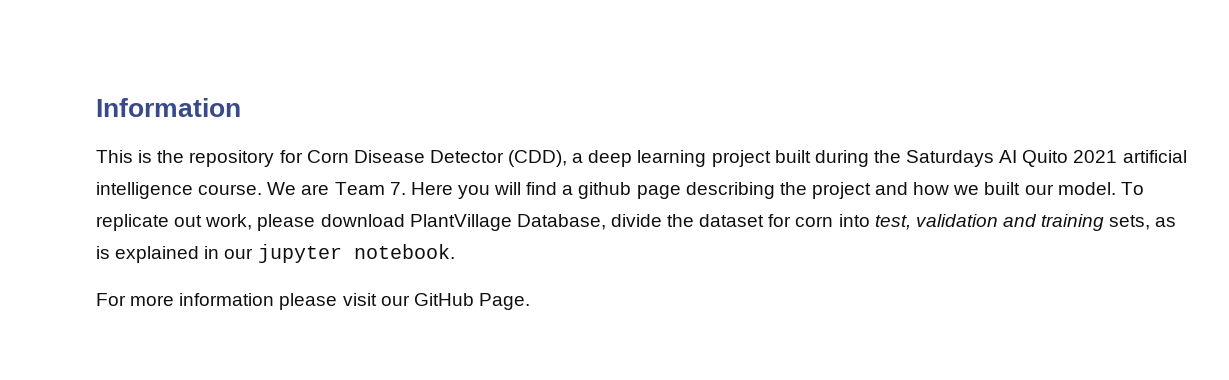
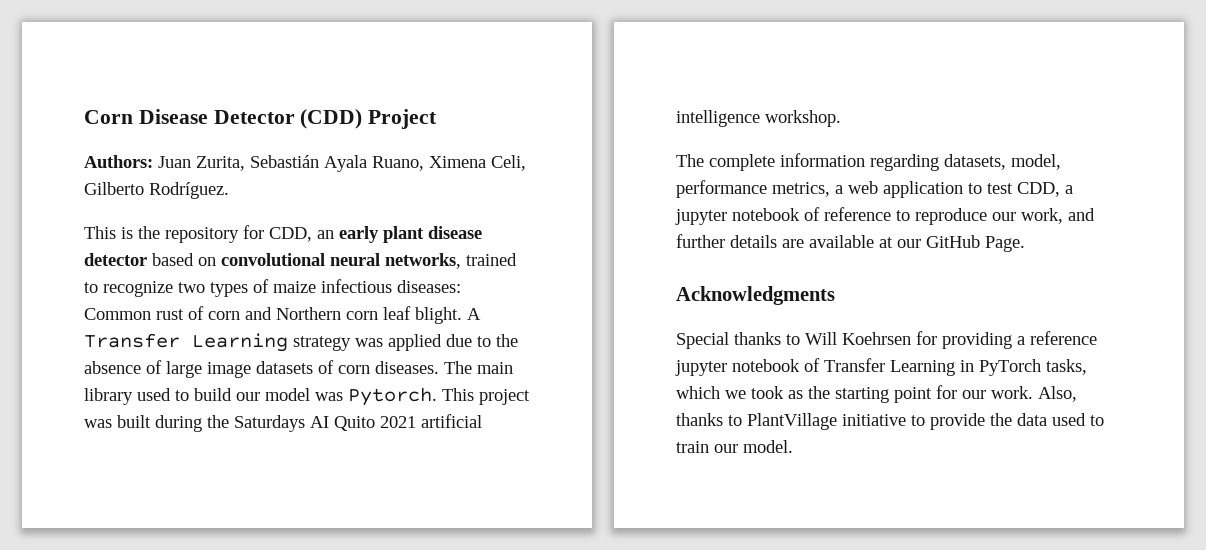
[96,98,241,117] Information -> [84,109,438,129] [84,155,526,172] [84,182,229,199] Corn Disease Detector (CDD) Project // Authors: Juan Zurita, Sebastián Ayala Ruano, Ximena Celi, Gilberto Rodríguez.
[306,150,771,167] Corn Disease Detector (CDD), a deep learning project -> [269,226,482,243] [84,253,517,269] [84,279,461,297] [84,306,481,324] [84,333,518,352] [84,360,513,378] [84,387,530,406] [84,419,112,428] CDD, an early plant disease detector based on convolutional neural networks, trained to recognize two types of maize infectious diseases: Common rust of corn and Northern corn leaf blight. A Transfer Learning strategy was applied due to the absence of large image datasets of corn diseases. The main library used to build our model was Pytorch. This project was
[198,182,1144,199] [96,214,1177,231] [96,244,455,263] [96,293,530,310] course. We are Team 7. Here you will find a github page describing the project and how we built our model. To replicate out work, please download PlantVillage Database, divide the dataset for corn into test, validation and training sets, as is explained in our jupyter notebook. // For more information please visit our GitHub Page. -> [765,110,841,127] [676,153,1061,171] [676,180,1073,198] [675,207,1095,225] [676,234,1025,252] [676,286,835,305] [676,331,1097,349] [675,358,1087,376] [676,385,1077,403] [676,413,1104,430] [676,440,793,453] workshop. // The complete information regarding datasets, model, performance metrics, a web application to test CDD, a jupyter notebook of reference to reproduce our work, and further details are available at our GitHub Page. // Acknowledgments // Special thanks to Will Koehrsen for providing a reference jupyter notebook of Transfer Learning in PyTorch tasks, which we took as the starting point for our work. Also, thanks to PlantVillage initiative to provide the data used to train our model.

